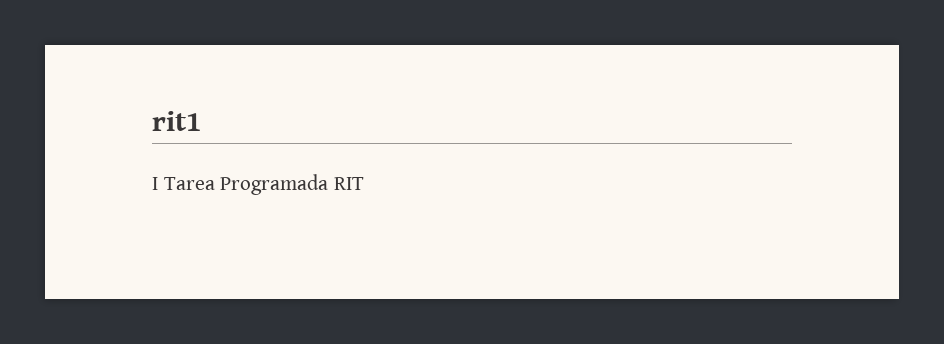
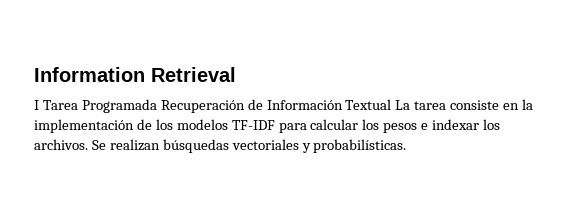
[152,111,202,131] rit1 -> [34,67,236,82] Information Retrieval
[334,177,365,190] RIT -> [160,99,534,113] [34,119,501,133] [34,139,407,153] Recuperación de Información Textual La tarea consiste en la implementación de los modelos TF-IDF para calcular los pesos e indexar los archivos. Se realizan búsquedas vectoriales y probabilísticas.

